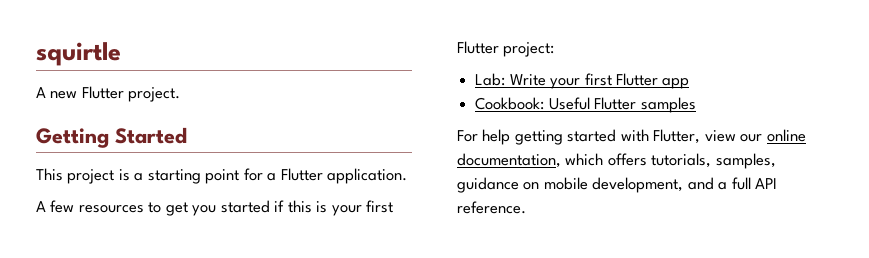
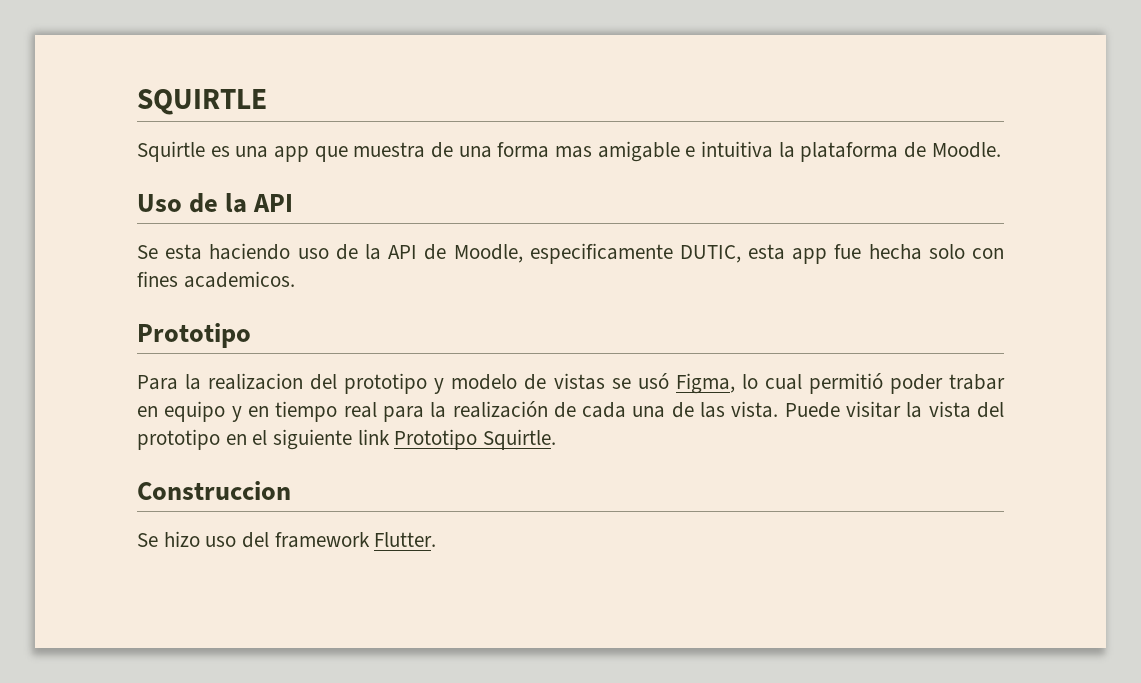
[36,42,121,66] [36,86,181,102] [36,127,187,148] [36,168,408,184] [36,200,394,216] [457,41,555,57] [475,73,690,89] [475,97,696,113] [457,129,806,145] [457,153,776,169] [457,177,778,193] [457,201,526,214] squirtle // A new Flutter project. // Getting Started // This project is a starting point for a Flutter application. // A few resources to get you started if this is your first Flutter project: // Lab: Write your first Flutter app // Cookbook: Useful Flutter samples // For help getting started with Flutter, view our online documentation, which offers tutorials, samples, guidance on mobile development, and a full API reference. -> [137,89,267,115] [137,141,1001,162] [137,193,294,213] [137,243,1004,264] [137,271,295,288] [137,323,251,348] [137,373,1005,394] [137,401,1004,422] [137,429,557,450] [137,481,291,500] [137,531,437,548] SQUIRTLE // Squirtle es una app que muestra de una forma mas amigable e intuitiva la plataforma de Moodle. // Uso de la API // Se esta haciendo uso de la API de Moodle, especificamente DUTIC, esta app fue hecha solo con fines academicos. // Prototipo // Para la realizacion del prototipo y modelo de vistas se usó Figma, lo cual permitió poder trabar en equipo y en tiempo real para la realización de cada una de las vista. Puede visitar la vista del prototipo en el siguiente link Prototipo Squirtle. // Construccion // Se hizo uso del framework Flutter.

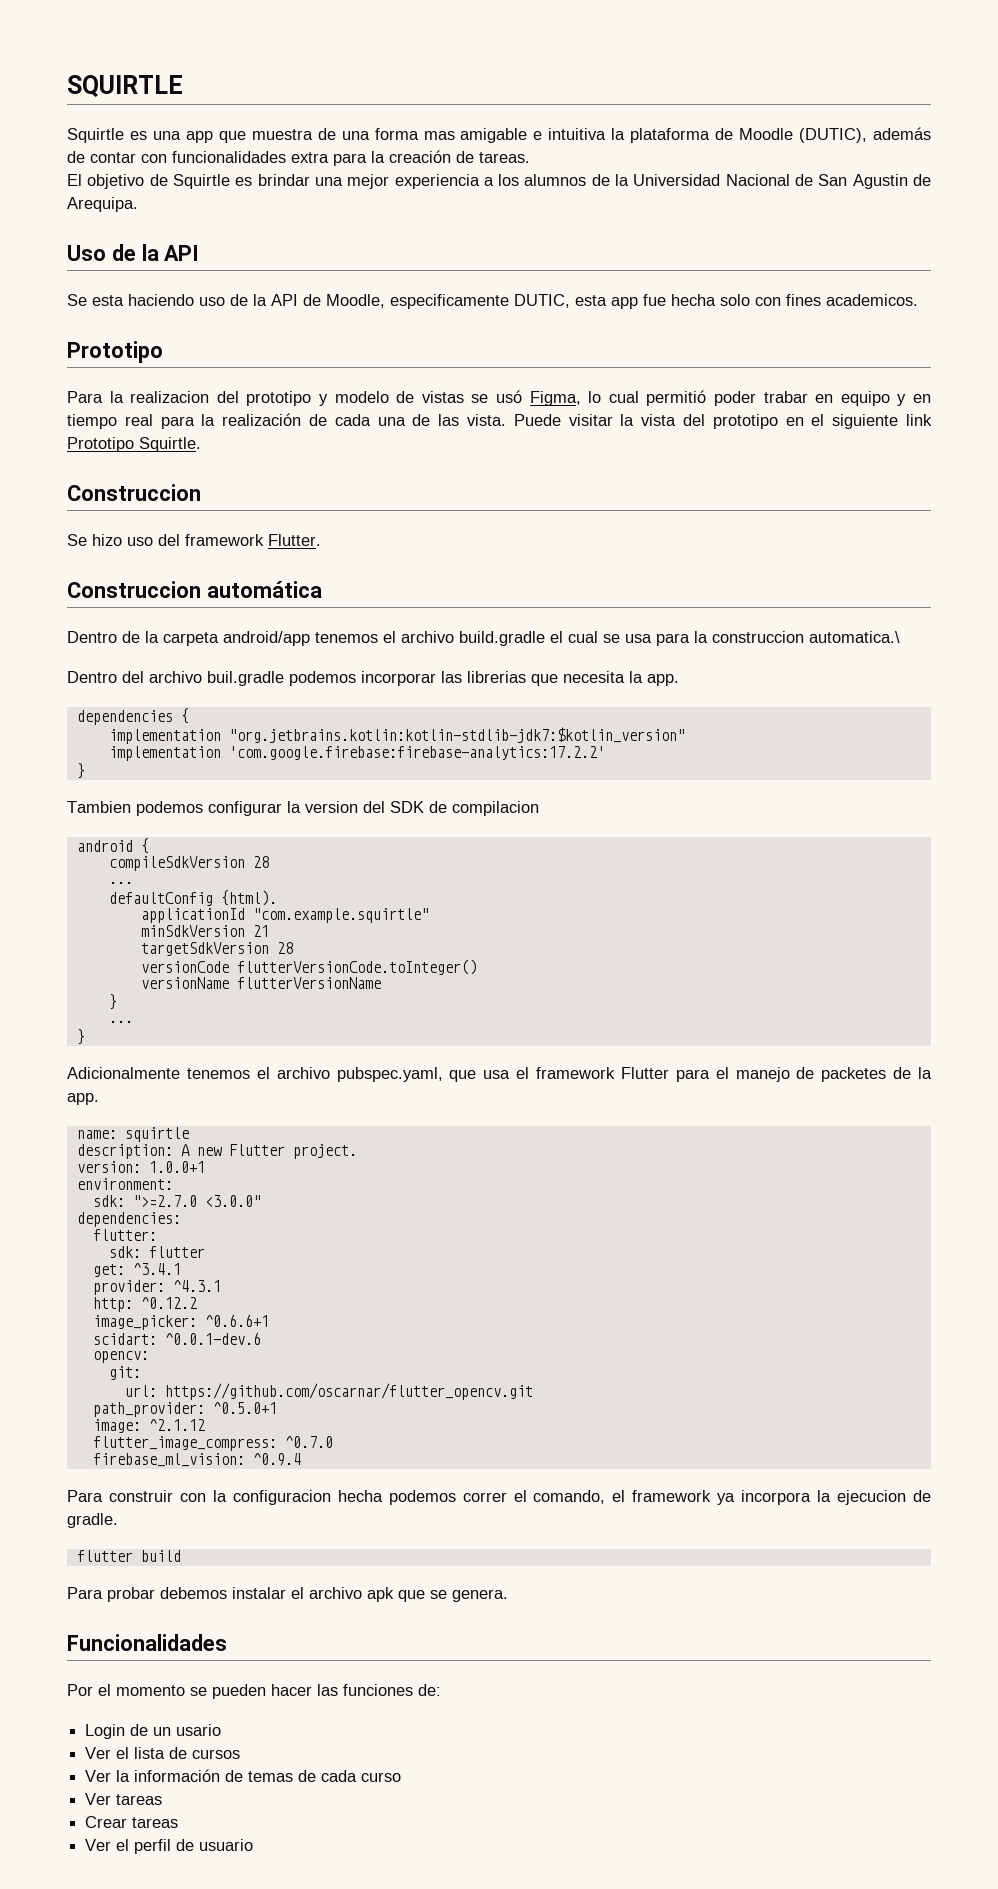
[931,142,1001,158] Moodle. -> [739,127,932,143] [67,150,530,166] [67,174,931,189] [67,197,138,212] Moodle (DUTIC), además de contar con funcionalidades extra para la creación de tareas. // El objetivo de Squirtle es brindar una mejor experiencia a los alumnos de la Universidad Nacional de San Agustin de Arequipa.
(437, 539) none -> [67,581,322,598] [67,631,900,646] [67,671,679,686] [76,708,189,725] [108,727,685,744] [108,746,605,761] [76,763,85,779] [67,801,539,816] [76,838,149,854] [108,856,269,871] [108,881,133,884] [108,890,277,906] [140,908,429,923] [140,925,269,937] [140,942,293,956] [140,959,477,975] [140,977,381,989] [108,994,117,1010] [108,1020,133,1023] [76,1029,85,1045] [67,1067,932,1082] [67,1093,99,1105] [76,1127,189,1142] [76,1144,357,1159] [76,1161,205,1173] [76,1178,173,1190] [92,1195,261,1207] [76,1212,181,1227] [92,1229,157,1241] [108,1246,205,1258] [92,1263,181,1277] [92,1280,221,1295] [92,1297,197,1312] [92,1314,269,1330] [92,1332,261,1345] [92,1351,149,1363] [108,1366,141,1380] [124,1383,533,1400] [92,1402,277,1417] [92,1419,205,1433] [92,1436,333,1451] [92,1453,301,1467] [67,1490,931,1505] [67,1513,118,1528] [76,1550,181,1562] [67,1587,508,1602] [67,1634,227,1651] [67,1684,441,1699] [85,1724,222,1739] [85,1747,241,1759] [85,1769,402,1782] [85,1793,163,1805] [85,1816,179,1828] [85,1839,254,1854] // Construccion automática // Dentro de la carpeta android/app tenemos el archivo build.gradle el cual se usa para la construccion automatica.\ // Dentro del archivo buil.gradle podemos incorporar las librerias que necesita la app. // dependencies { // implementation "org.jetbrains.kotlin:kotlin-stdlib-jdk7:$kotlin_version" // implementation 'com.google.firebase:firebase-analytics:17.2.2' // } // Tambien podemos configurar la version del SDK de compilacion // android { // compileSdkVersion 28 // ... // defaultConfig {html). // applicationId "com.example.squirtle" // minSdkVersion 21 // targetSdkVersion 28 // versionCode flutterVersionCode.toInteger() // versionName flutterVersionName // } // ... // } // Adicionalmente tenemos el archivo pubspec.yaml, que usa el framework Flutter para el manejo de packetes de la app. // name: squirtle // description: A new Flutter project. // version: 1.0.0+1 // environment: // sdk: ">=2.7.0 <3.0.0" // dependencies: // flutter: // sdk: flutter // get: ^3.4.1 // provider: ^4.3.1 // http: ^0.12.2 // image_picker: ^0.6.6+1 // scidart: ^0.0.1-dev.6 // opencv: // git: // url: https://github.com/oscarnar/flutter_opencv.git // path_provider: ^0.5.0+1 // image: ^2.1.12 // flutter_image_compress: ^0.7.0 // firebase_ml_vision: ^0.9.4 // Para construir con la configuracion hecha podemos correr el comando, el framework ya incorpora la ejecucion de gradle. // flutter build // Para probar debemos instalar el archivo apk que se genera. // Funcionalidades // Por el momento se pueden hacer las funciones de: // Login de un usario // Ver el lista de cursos // Ver la información de temas de cada curso // Ver tareas // Crear tareas // Ver el perfil de usuario

